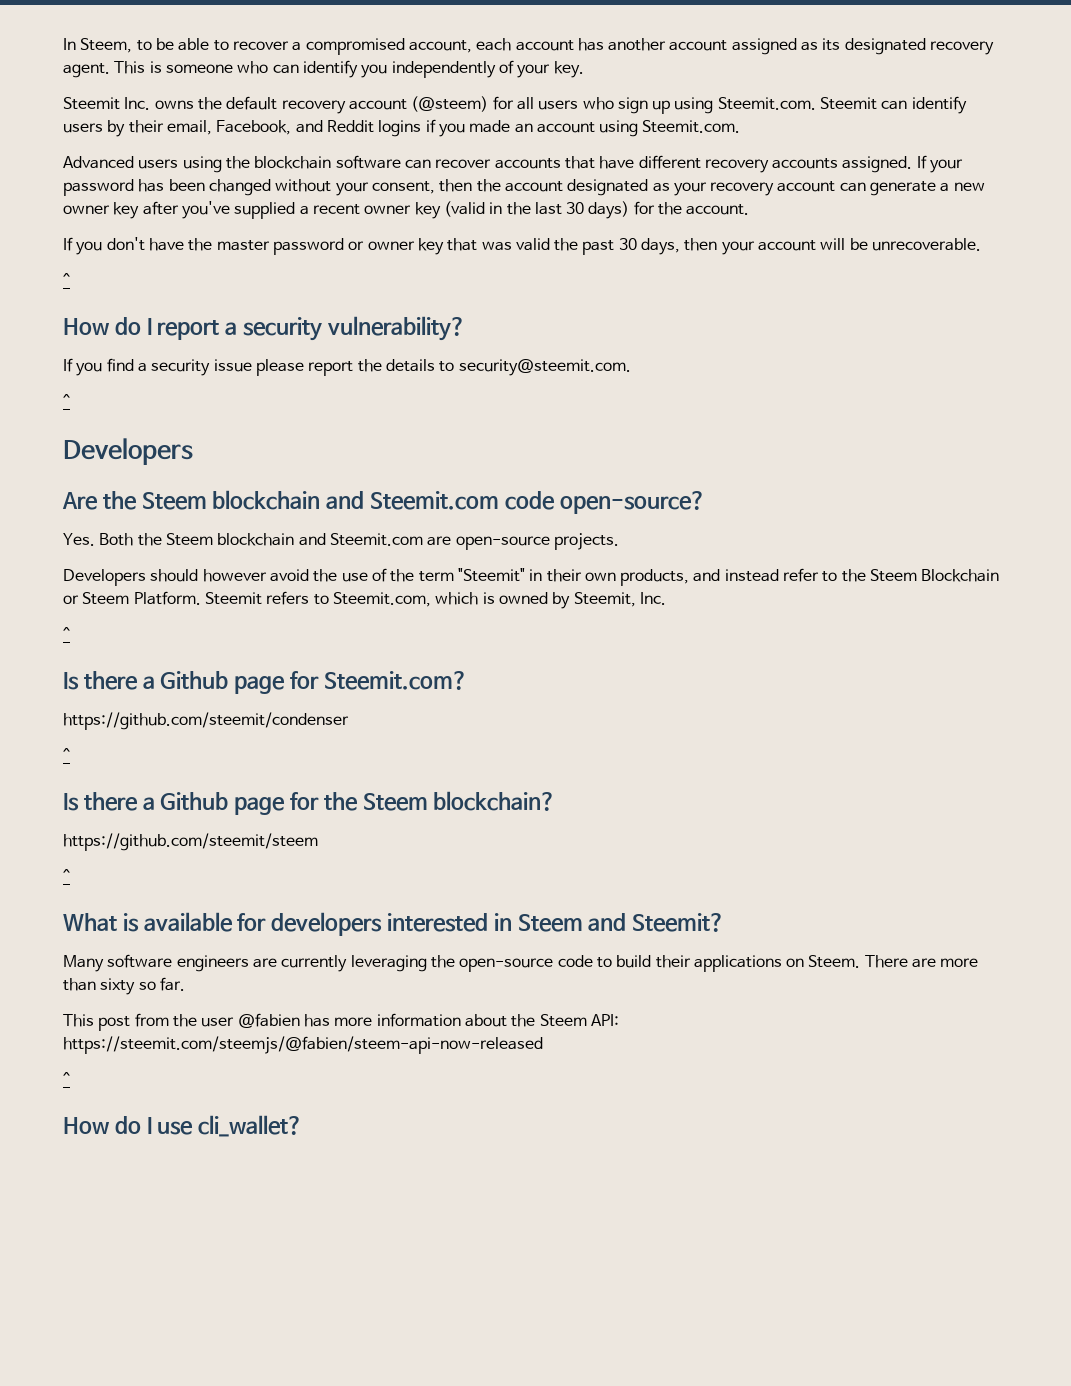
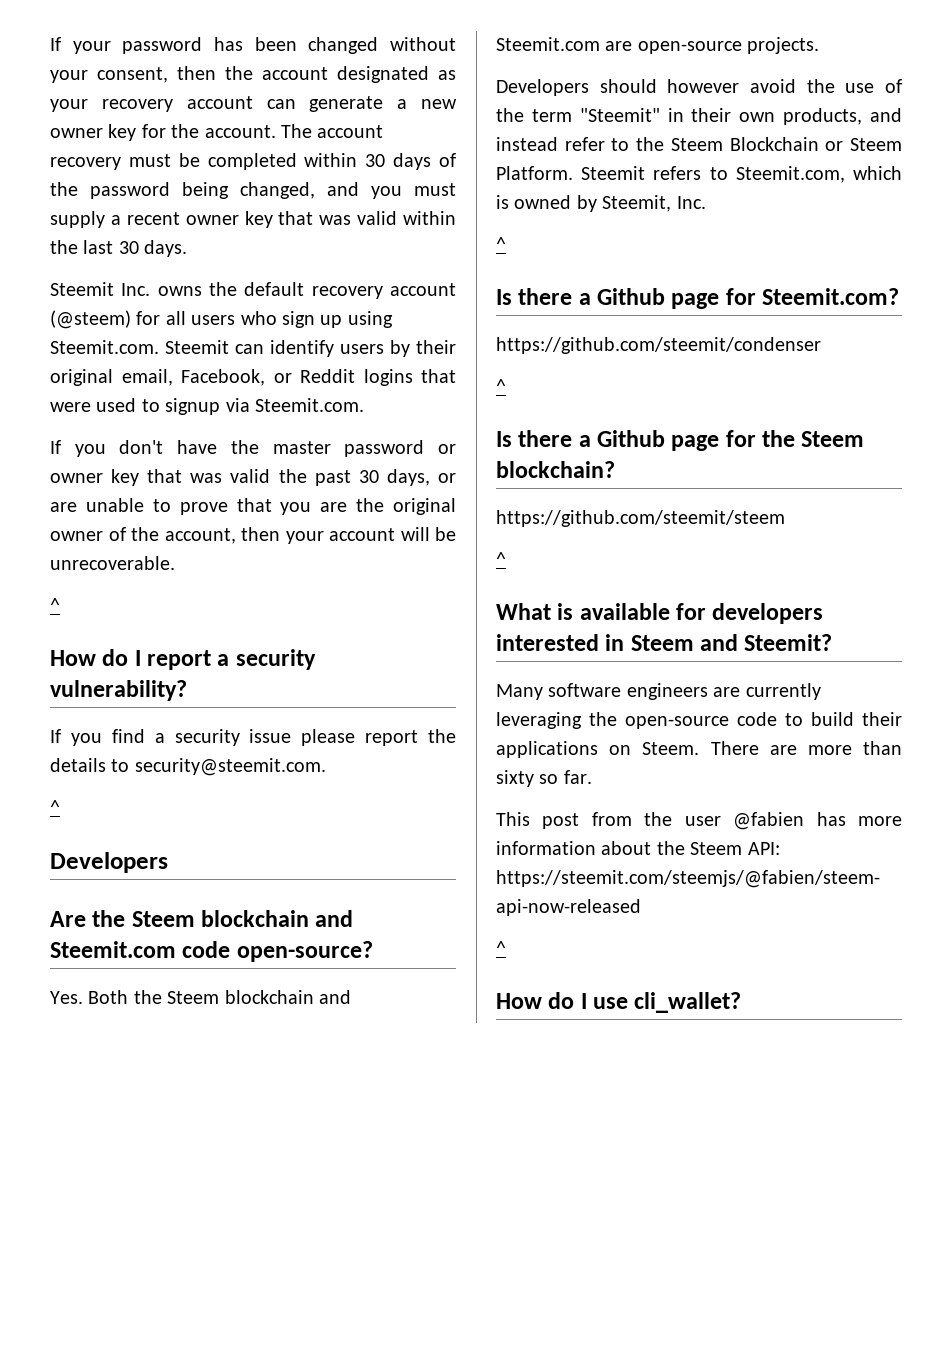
[63,38,995,55] [63,60,584,78] In Steem, to be able to recover a compromised account, each account has another account assigned as its designated recovery agent. This is someone who can identify you independently of your key. -> [50,37,456,54] [50,66,456,83] [50,96,457,112] [50,124,384,141] [50,153,456,170] [50,182,456,199] [50,211,456,228] [50,240,188,257] If your password has been changed without your consent, then the account designated as your recovery account can generate a new owner key for the account. The account recovery must be completed within 30 days of the password being changed, and you must supply a recent owner key that was valid within the last 30 days.
(164, 126) none -> [50,369,113,386] original
[295,120,323,133] and -> [273,373,292,383] or
[425,119,741,137] [63,155,964,173] [63,179,985,196] [63,201,750,219] if you made an account using Steemit.com. // Advanced users using the blockchain software can recover accounts that have different recovery accounts assigned. If your password has been changed without your consent, then the account designated as your recovery account can generate a new owner key after you've supplied a recent owner key (valid in the last 30 days) for the account. -> [421,369,456,383] [50,398,364,415] that were used to signup via Steemit.com.
(681, 246) none -> [437,473,456,483] [50,498,456,515] [50,527,236,544] or are unable to prove that you are the original owner of the account,

